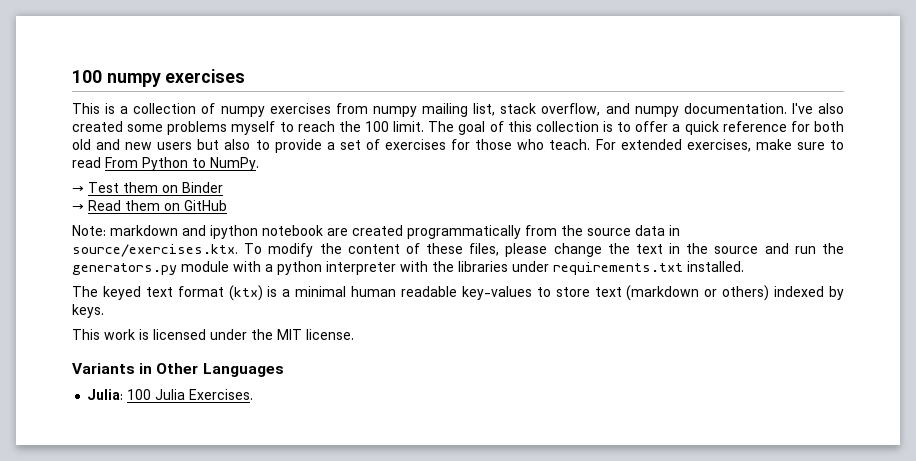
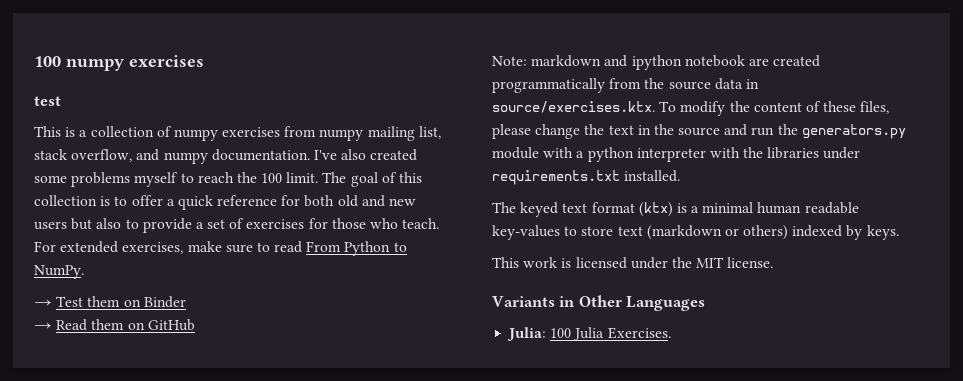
(246, 76) none -> [34,96,61,106] // test

